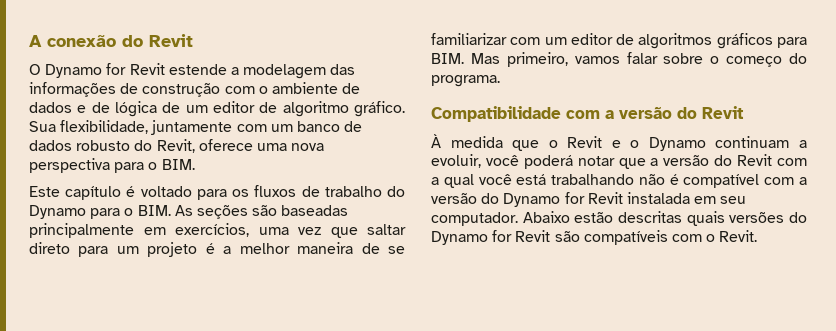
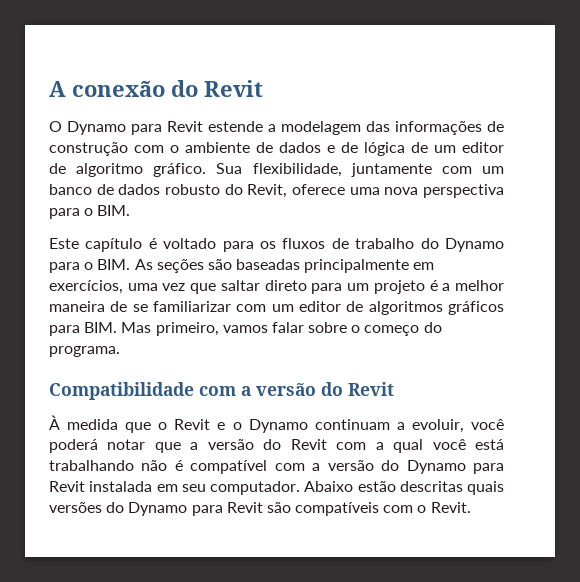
[106,63,127,75] for -> [131,124,162,135] para
[564,192,585,204] for -> [473,463,505,474] para
[492,230,513,242] for -> [191,505,223,516] para

